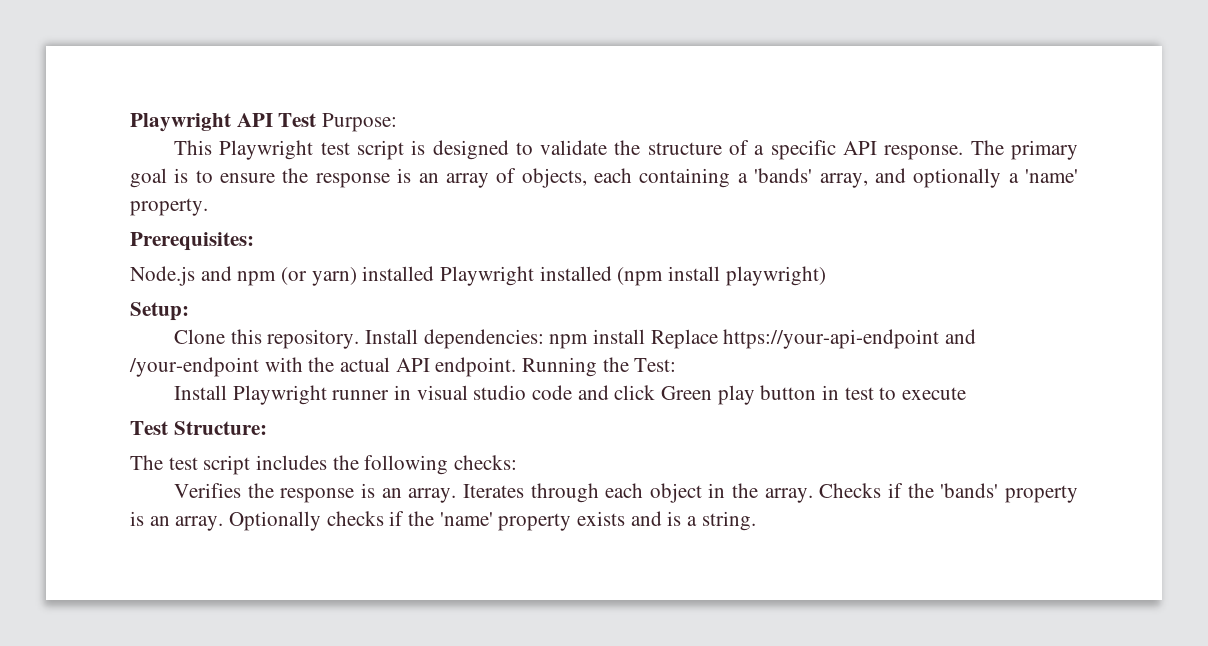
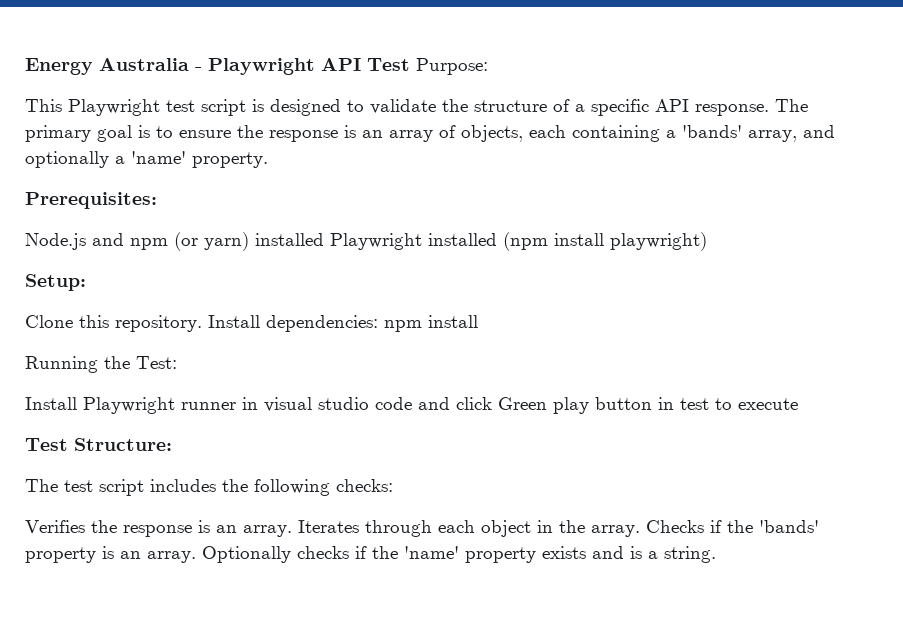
(130, 122) none -> [25,58,202,75] Energy Australia -
[650,329,976,349] [129,357,517,377] Replace https://your-api-endpoint and /your-endpoint with the actual API endpoint. -> (478, 321) //

